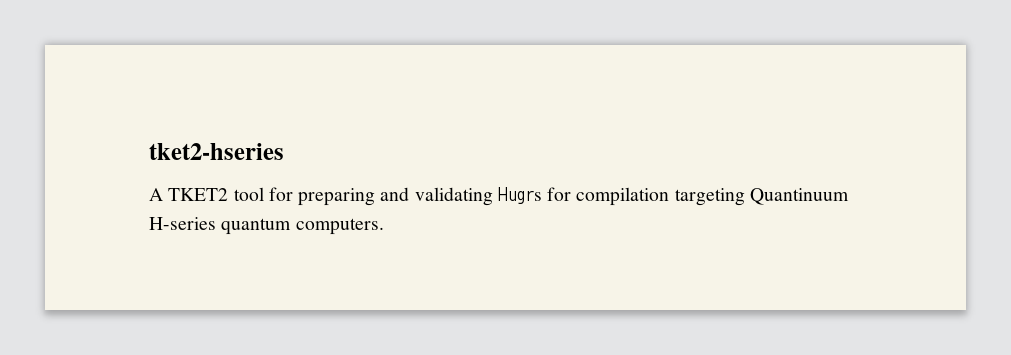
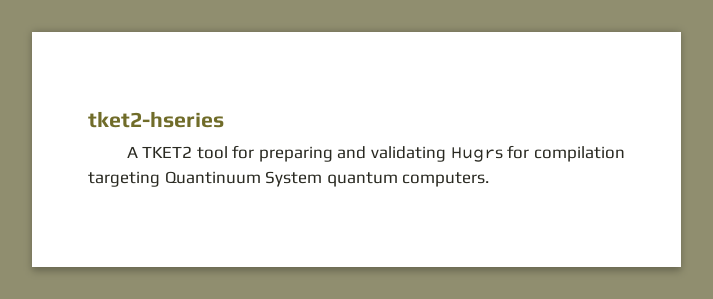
[149,217,216,230] H-series -> [265,171,323,187] System

